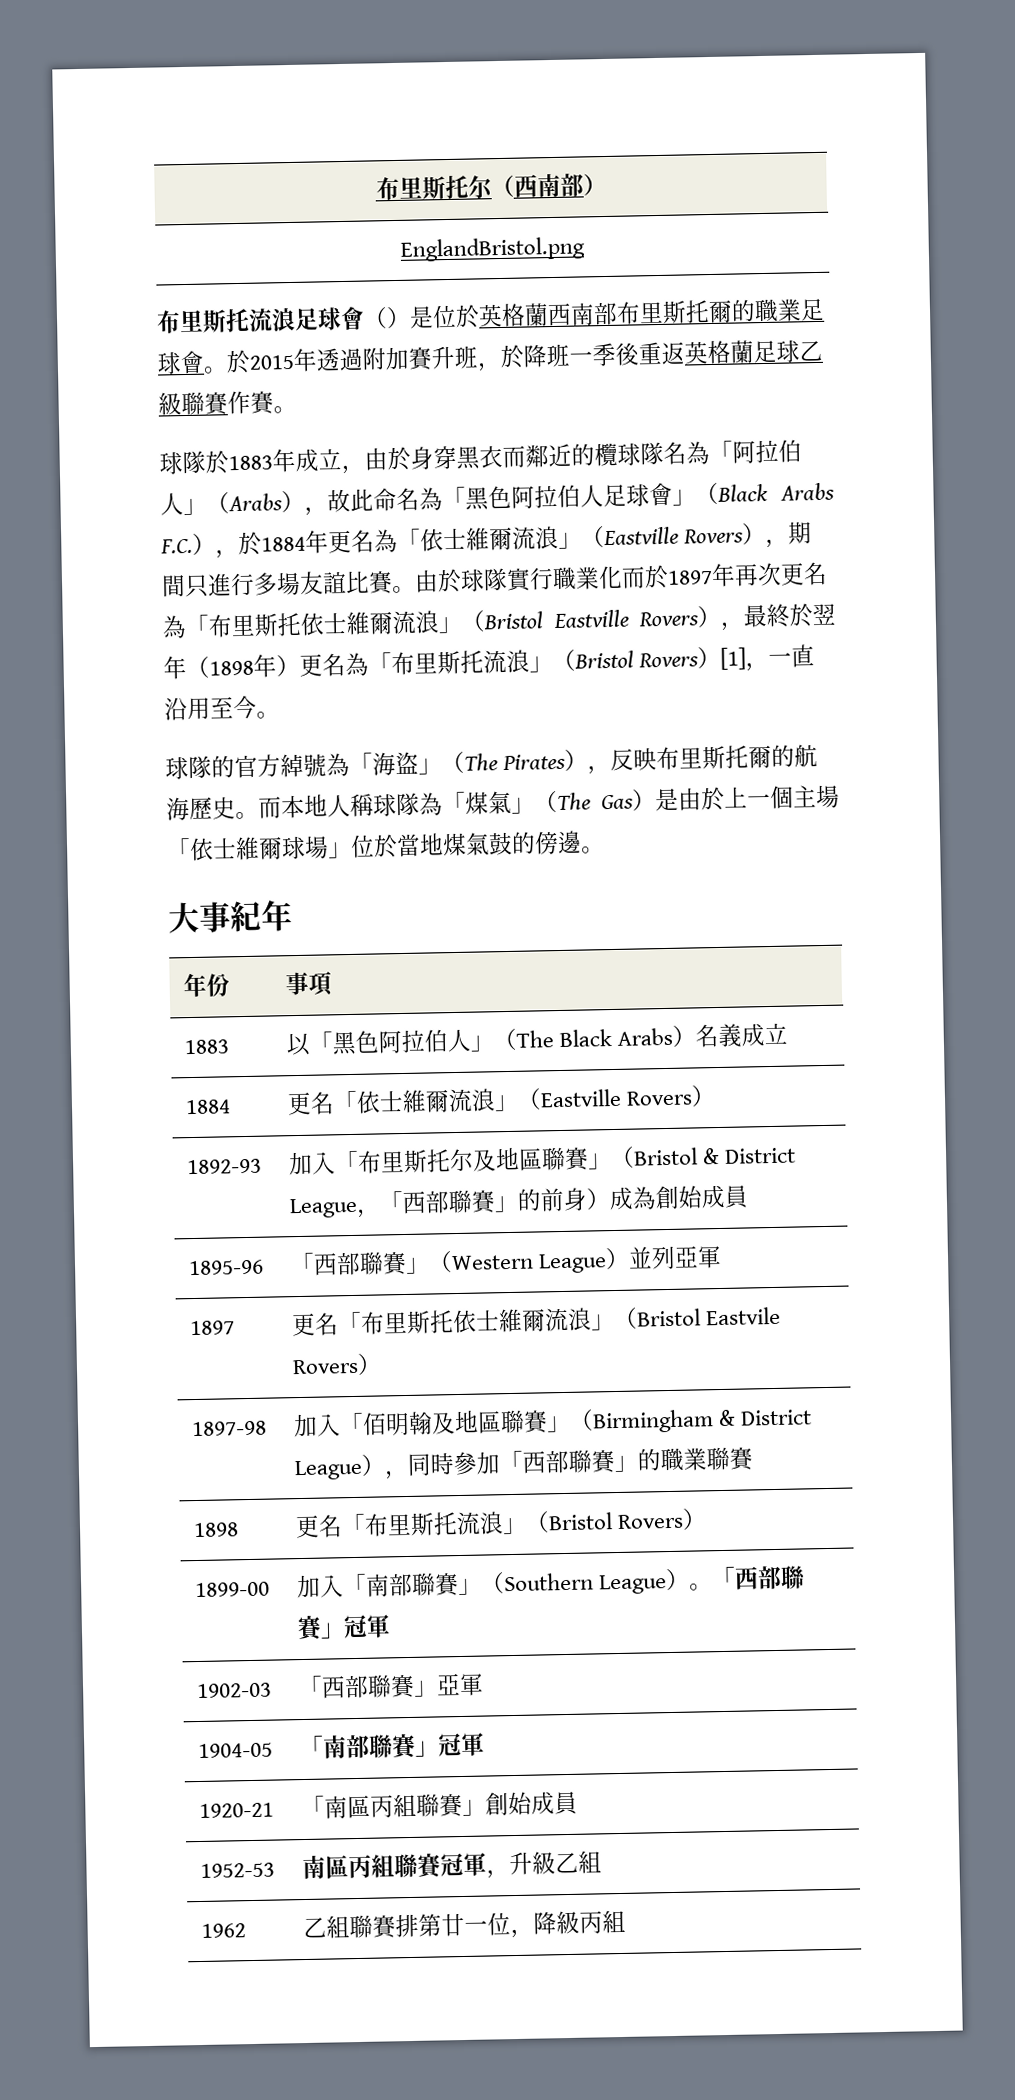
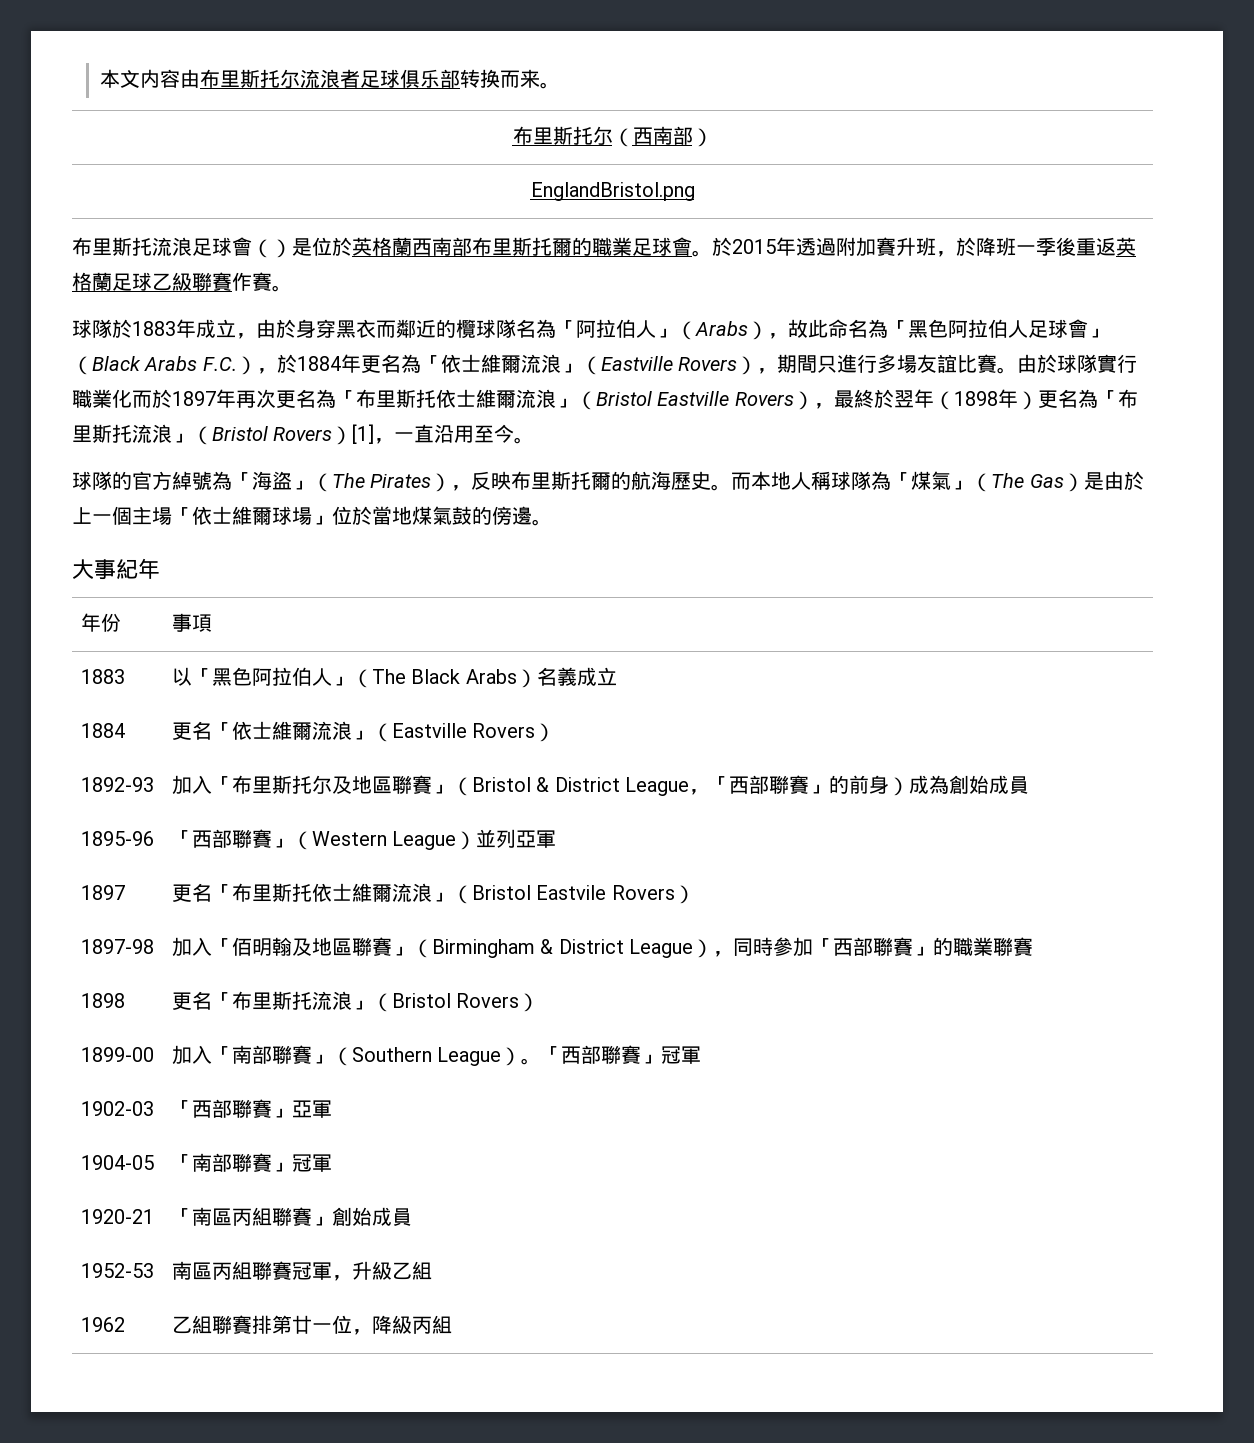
(375, 188) none -> [100,69,561,89] 本文内容由布里斯托尔流浪者足球俱乐部转换而来。 //

